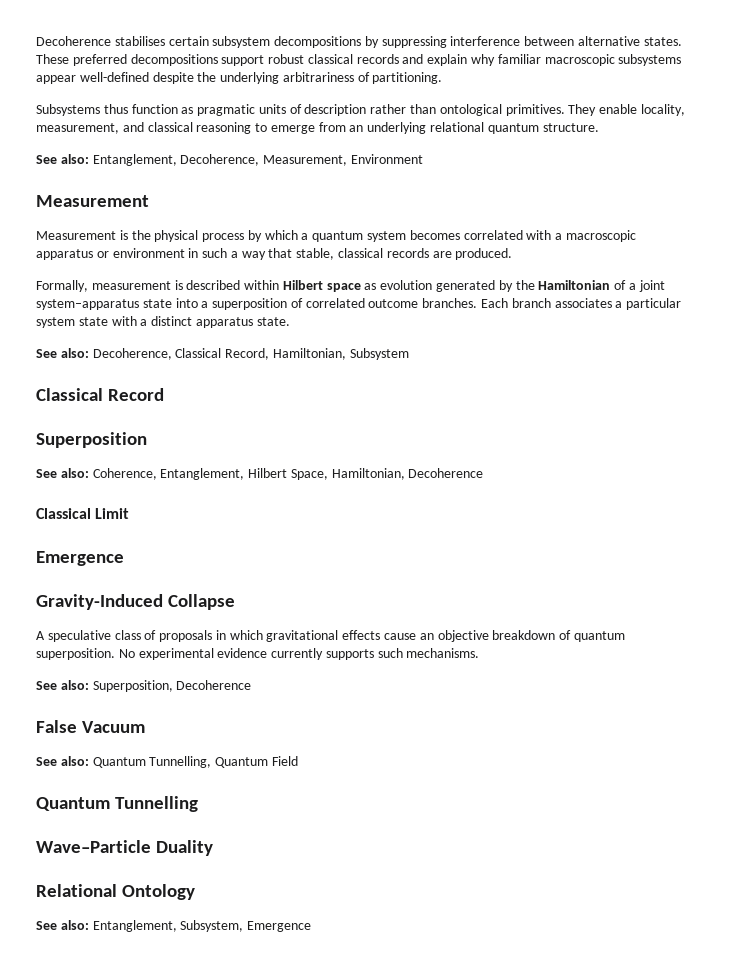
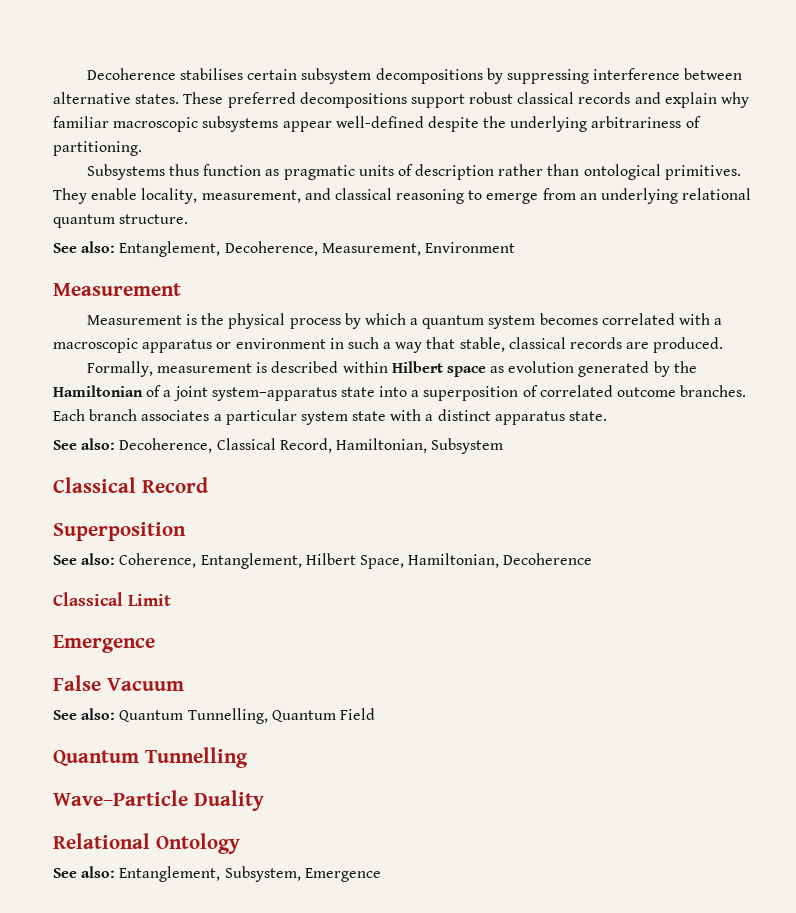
[36,594,236,610] [36,630,625,642] [36,648,480,660] [36,680,252,692] // Gravity-Induced Collapse // A speculative class of proposals in which gravitational effects cause an objective breakdown of quantum superposition. No experimental evidence currently supports such mechanisms. // See also: Superposition, Decoherence -> (155, 644) none

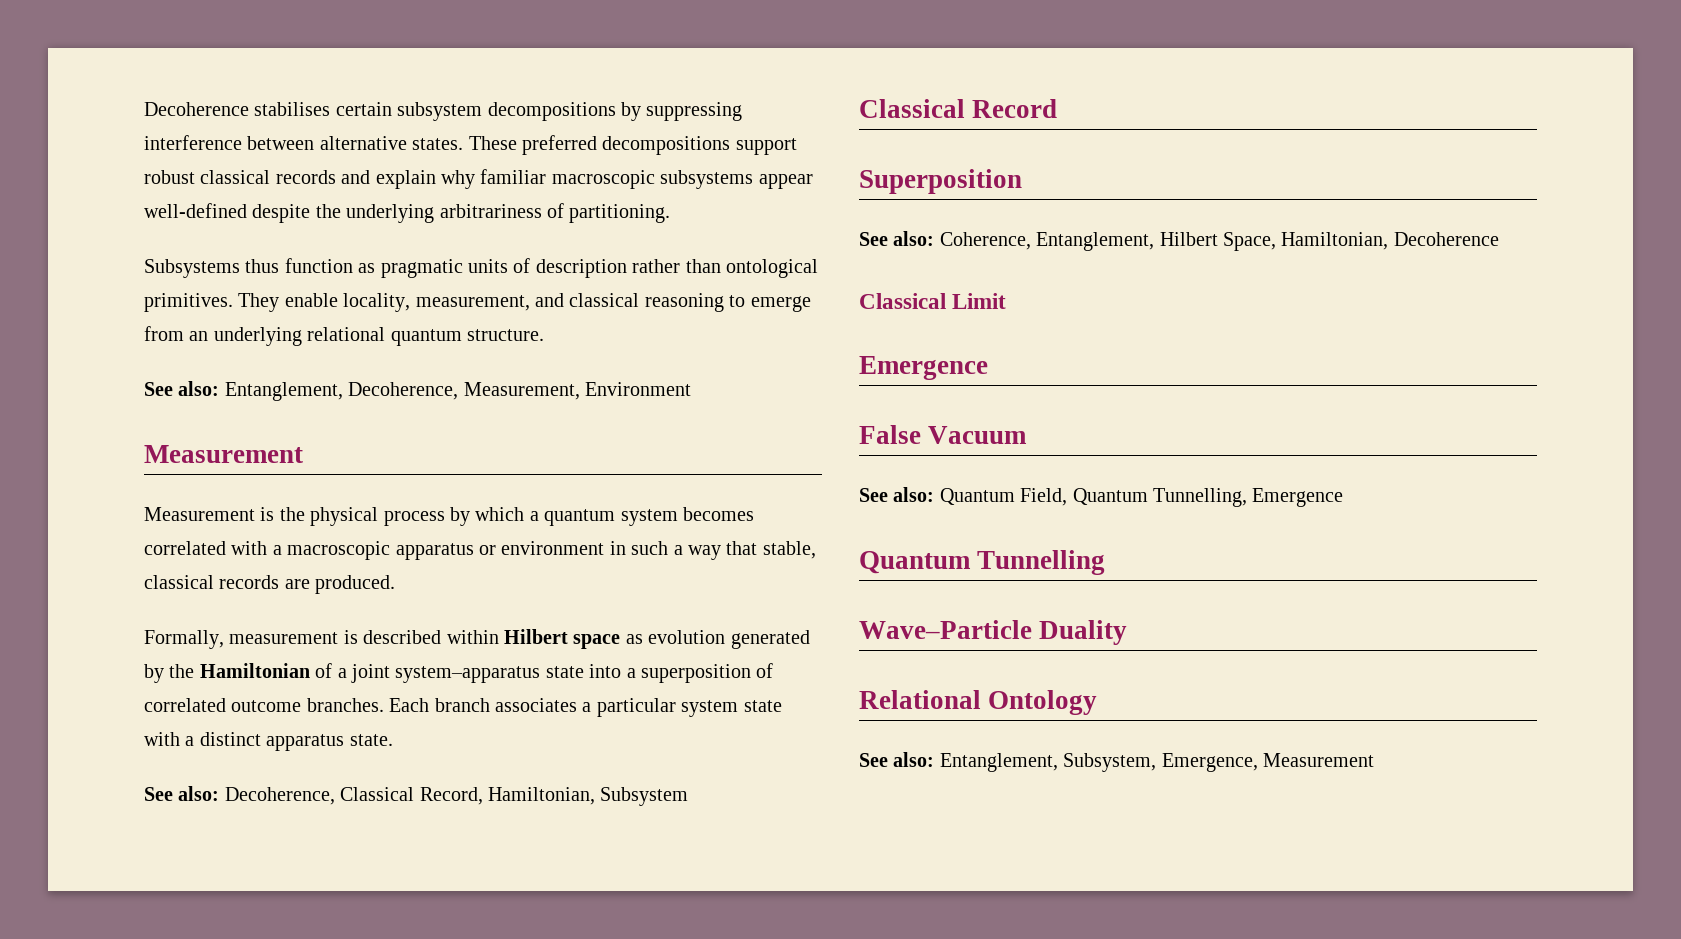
[187,708,375,724] Tunnelling, Quantum Field -> [1020,488,1344,507] Field, Quantum Tunnelling, Emergence
[304,868,381,882] Emergence -> [1161,753,1374,772] Emergence, Measurement

